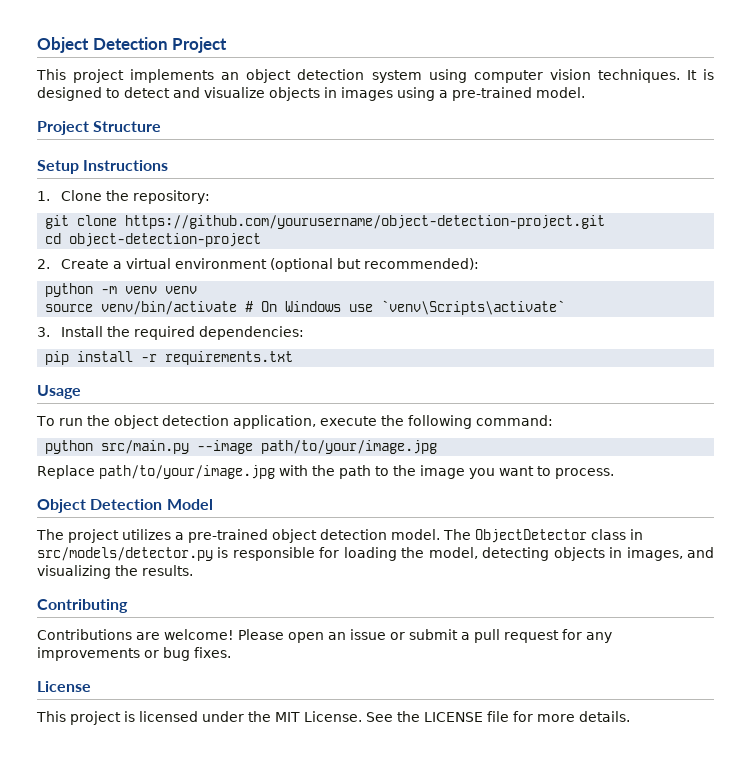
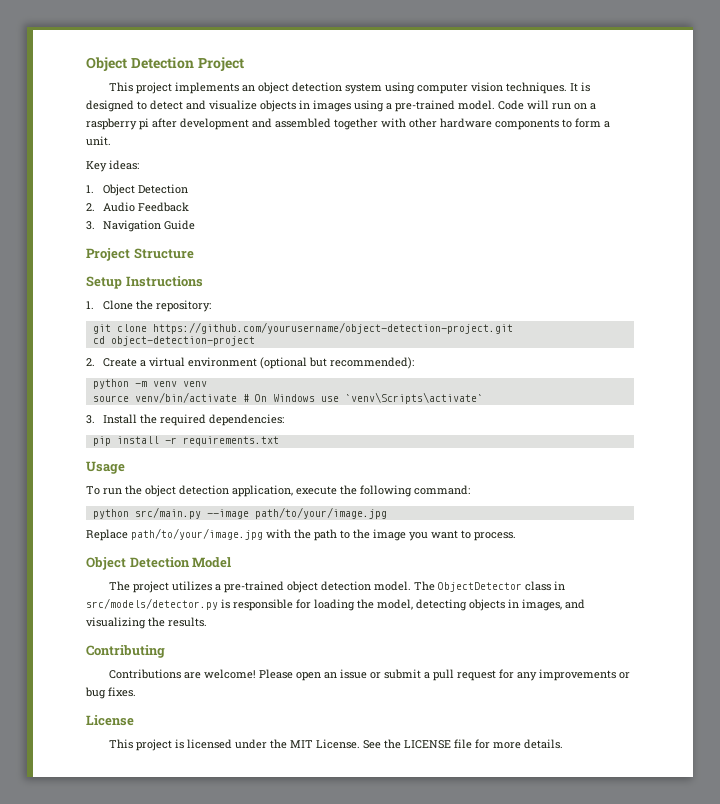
(585, 92) none -> [498,100,596,110] [86,118,610,130] [86,136,111,146] [86,160,139,172] [86,184,189,196] [86,202,190,212] [86,220,196,232] Code will run on a raspberry pi after development and assembled together with other hardware components to form a unit. // Key ideas: // 1. Object Detection // 2. Audio Feedback // 3. Navigation Guide

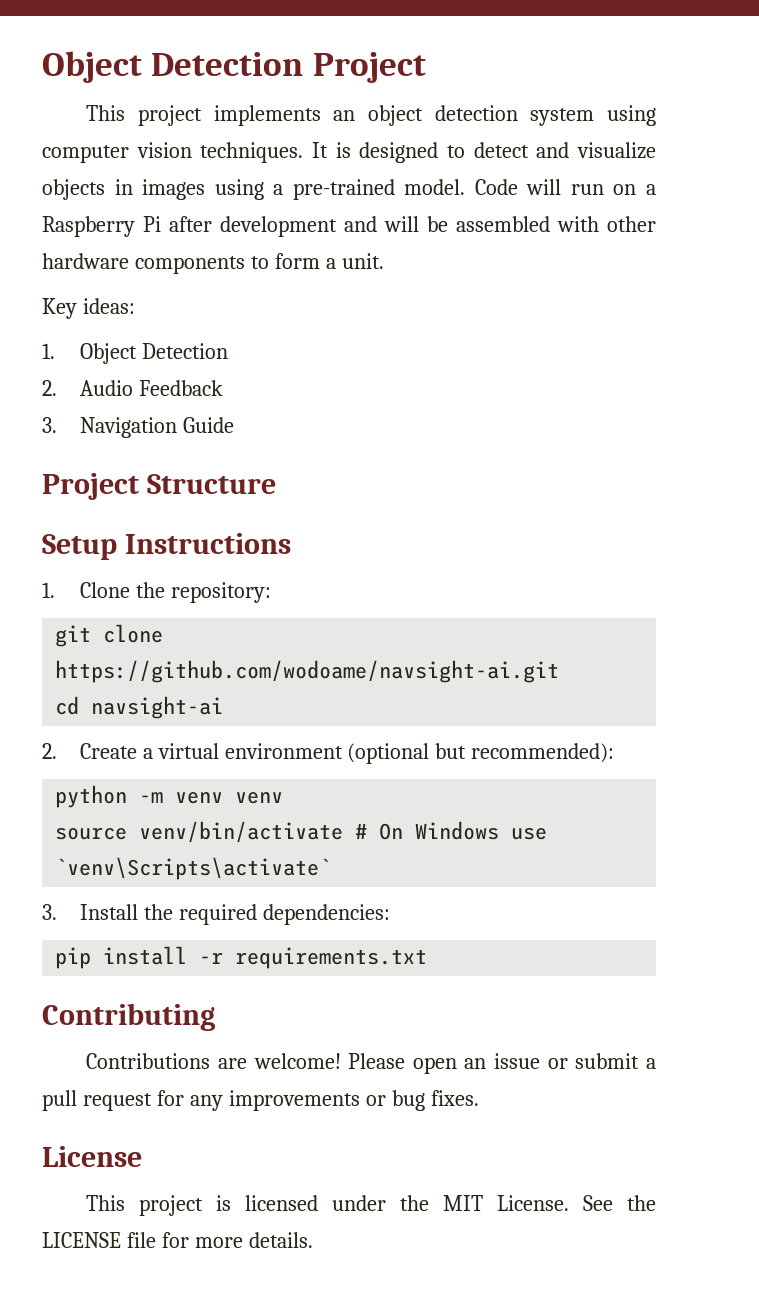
[86,118,149,130] raspberry pi -> [42,216,161,237] Raspberry Pi
[275,118,378,130] assembled together -> [384,216,550,232] will be assembled
[152,322,513,334] https://github.com/yourusername/object-detection-project.git -> [55,660,560,683] https://github.com/wodoame/navsight-ai.git
[110,336,255,346] object-detection-project -> [91,696,224,719] navsight-ai
[86,461,125,474] [86,485,470,497] [92,507,387,519] [86,528,516,541] [86,557,232,570] [108,581,565,593] [86,598,585,611] [86,617,207,629] // Usage // To run the object detection application, execute the following command: // python src/main.py --image path/to/your/image.jpg // Replace path/to/your/image.jpg with the path to the image you want to process. // Object Detection Model // The project utilizes a pre-trained object detection model. The ObjectDetector class in src/models/detector.py is responsible for loading the model, detecting objects in images, and visualizing the results. -> (428, 958) none

